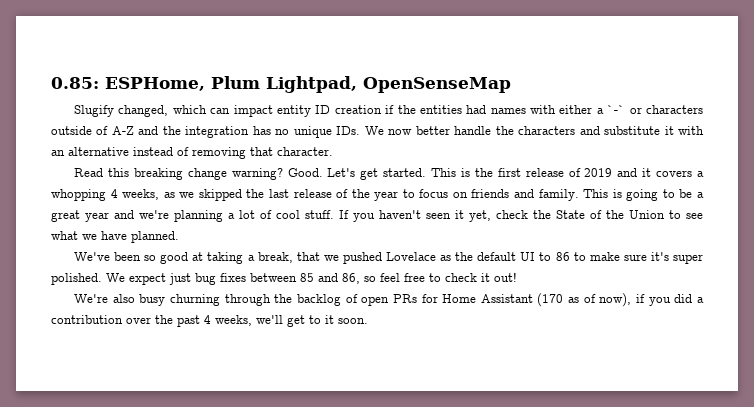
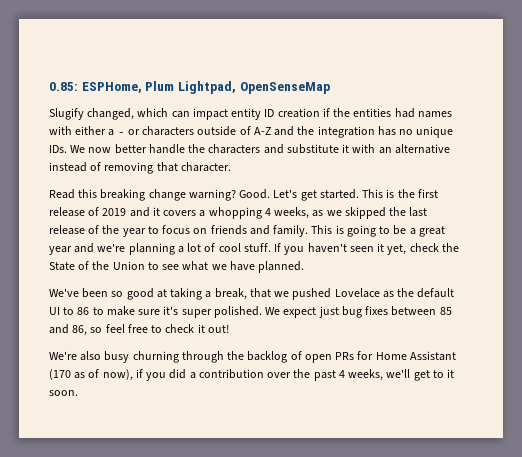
[607,105,626,114] `-` -> [117,132,125,135] -

